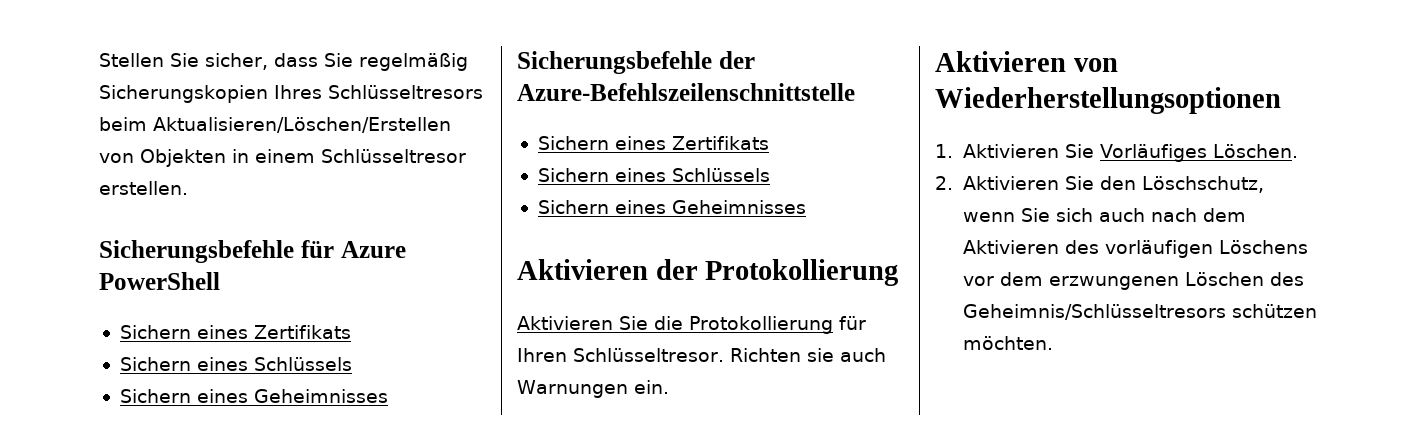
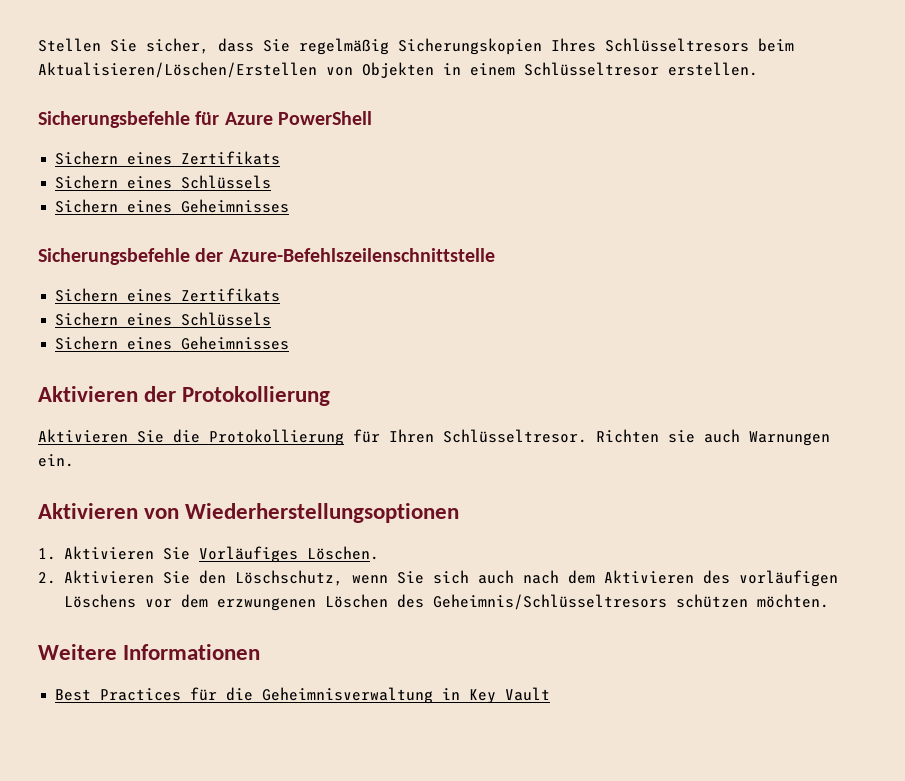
(1053, 343) none -> [38,644,261,660] [55,687,551,704] // Weitere Informationen // Best Practices für die Geheimnisverwaltung in Key Vault

